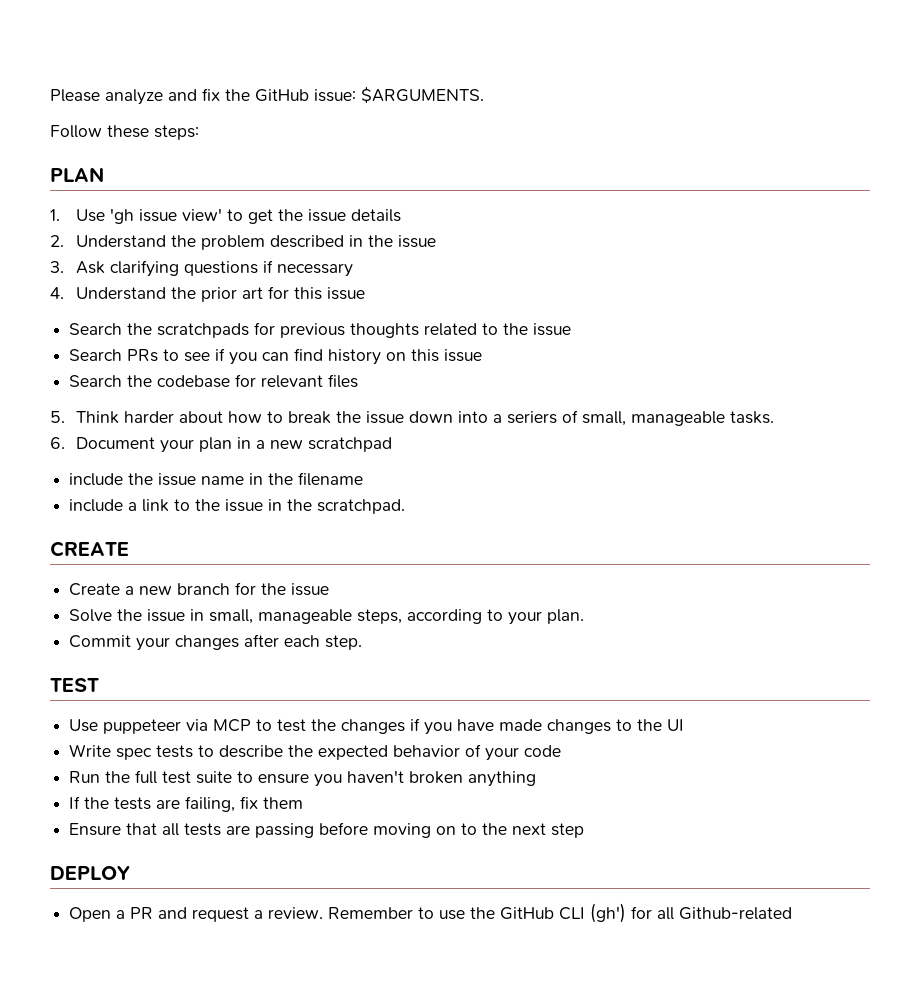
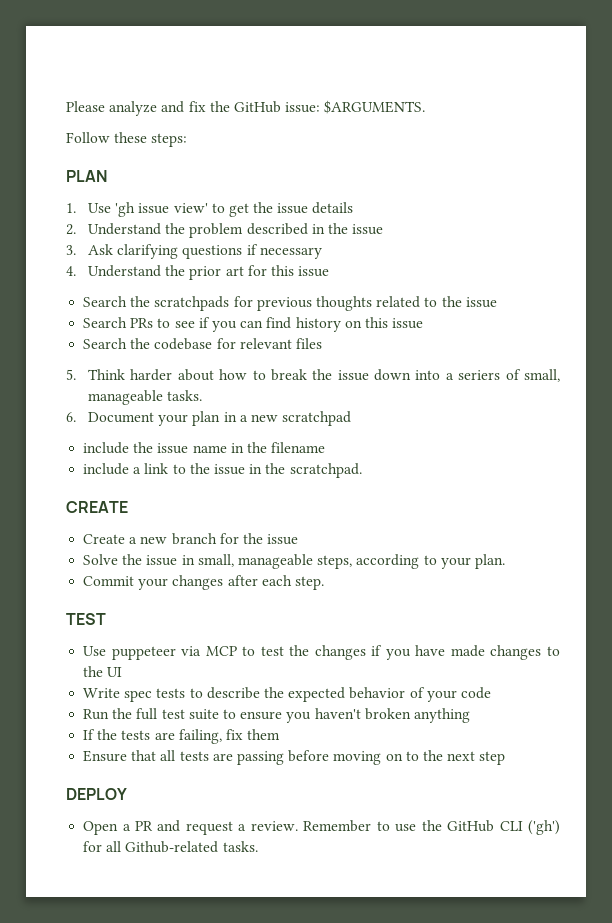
[590,903,627,923] (gh') -> [527,820,560,835] ('gh')
(793, 913) none -> [222,841,258,852] tasks.

